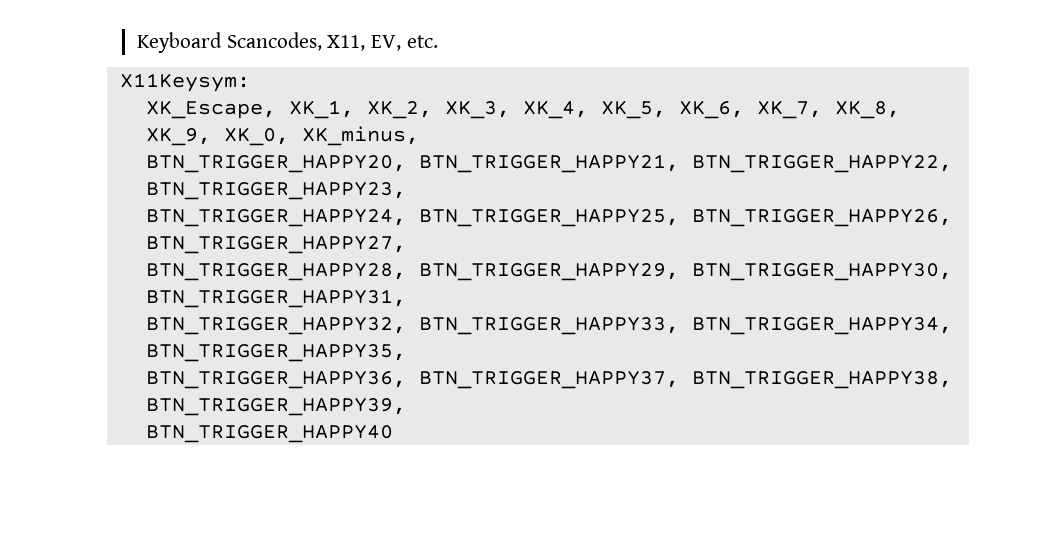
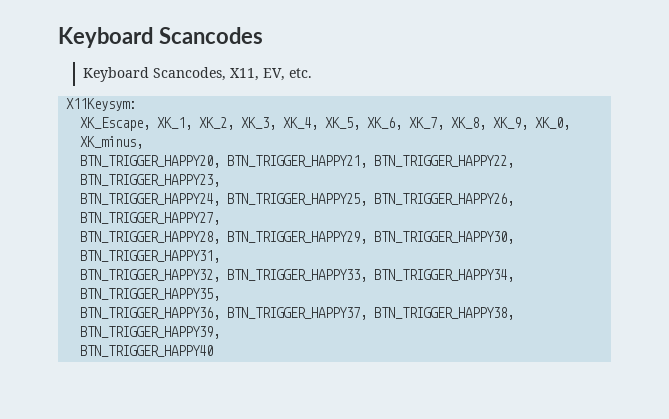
[136,32,222,53] Keyboard -> [58,27,263,48] [83,67,150,82] Keyboard Scancodes // Keyboard

